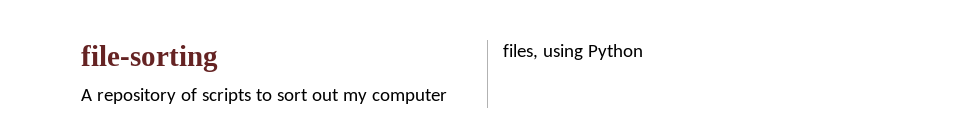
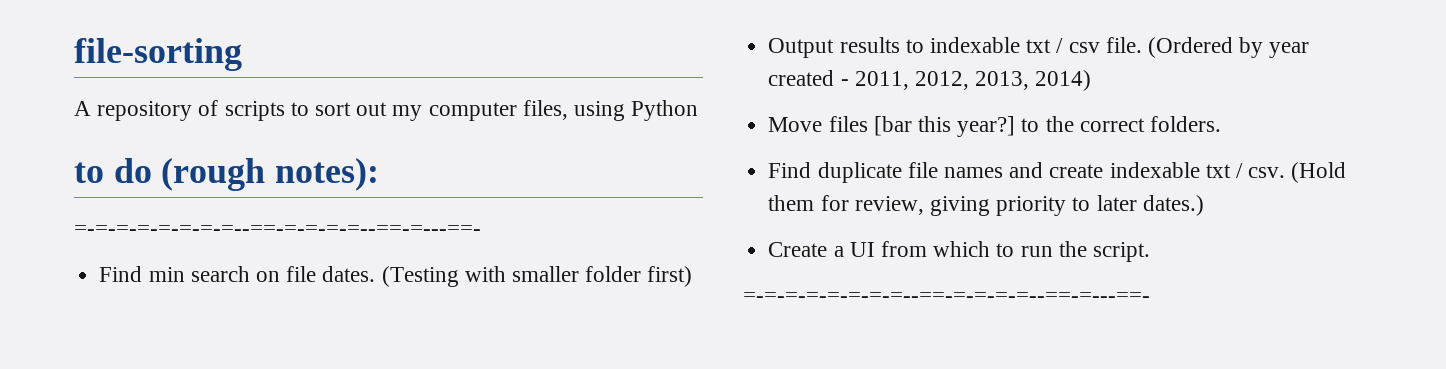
(643, 52) none -> [74,158,380,191] [74,225,481,236] [99,266,693,287] [768,37,1310,58] [768,70,1092,91] [768,116,1221,137] [768,162,1347,183] [768,195,1204,216] [768,241,1150,262] [743,292,1150,303] // to do (rough notes): // =-=-=-=-=-=-=-=--==-=-=-=-=--==-=---==- // Find min search on file dates. (Testing with smaller folder first) // Output results to indexable txt / csv file. (Ordered by year created - 2011, 2012, 2013, 2014) // Move files [bar this year?] to the correct folders. // Find duplicate file names and create indexable txt / csv. (Hold them for review, giving priority to later dates.) // Create a UI from which to run the script. // =-=-=-=-=-=-=-=--==-=-=-=-=--==-=---==-

